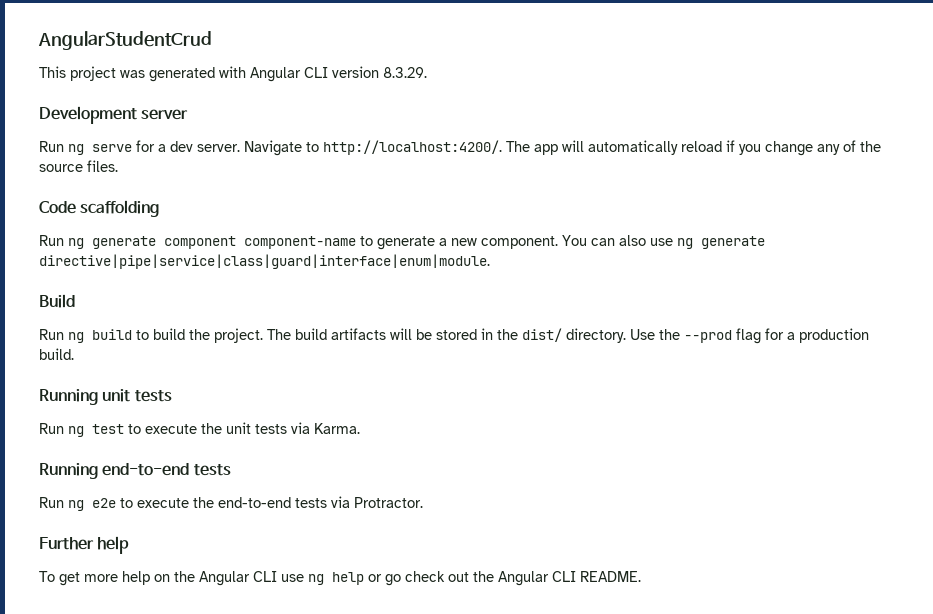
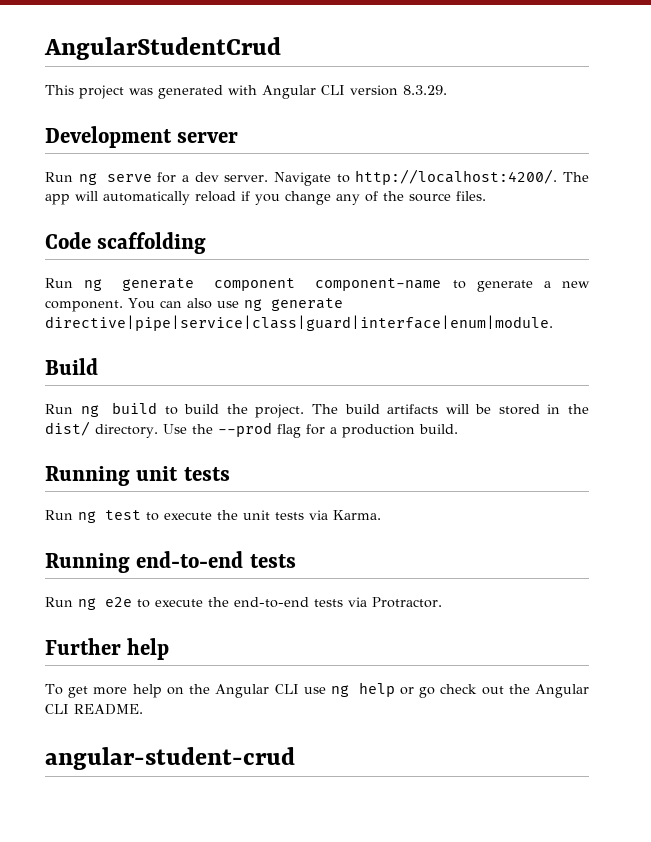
(641, 576) none -> [45,747,295,770] // angular-student-crud

